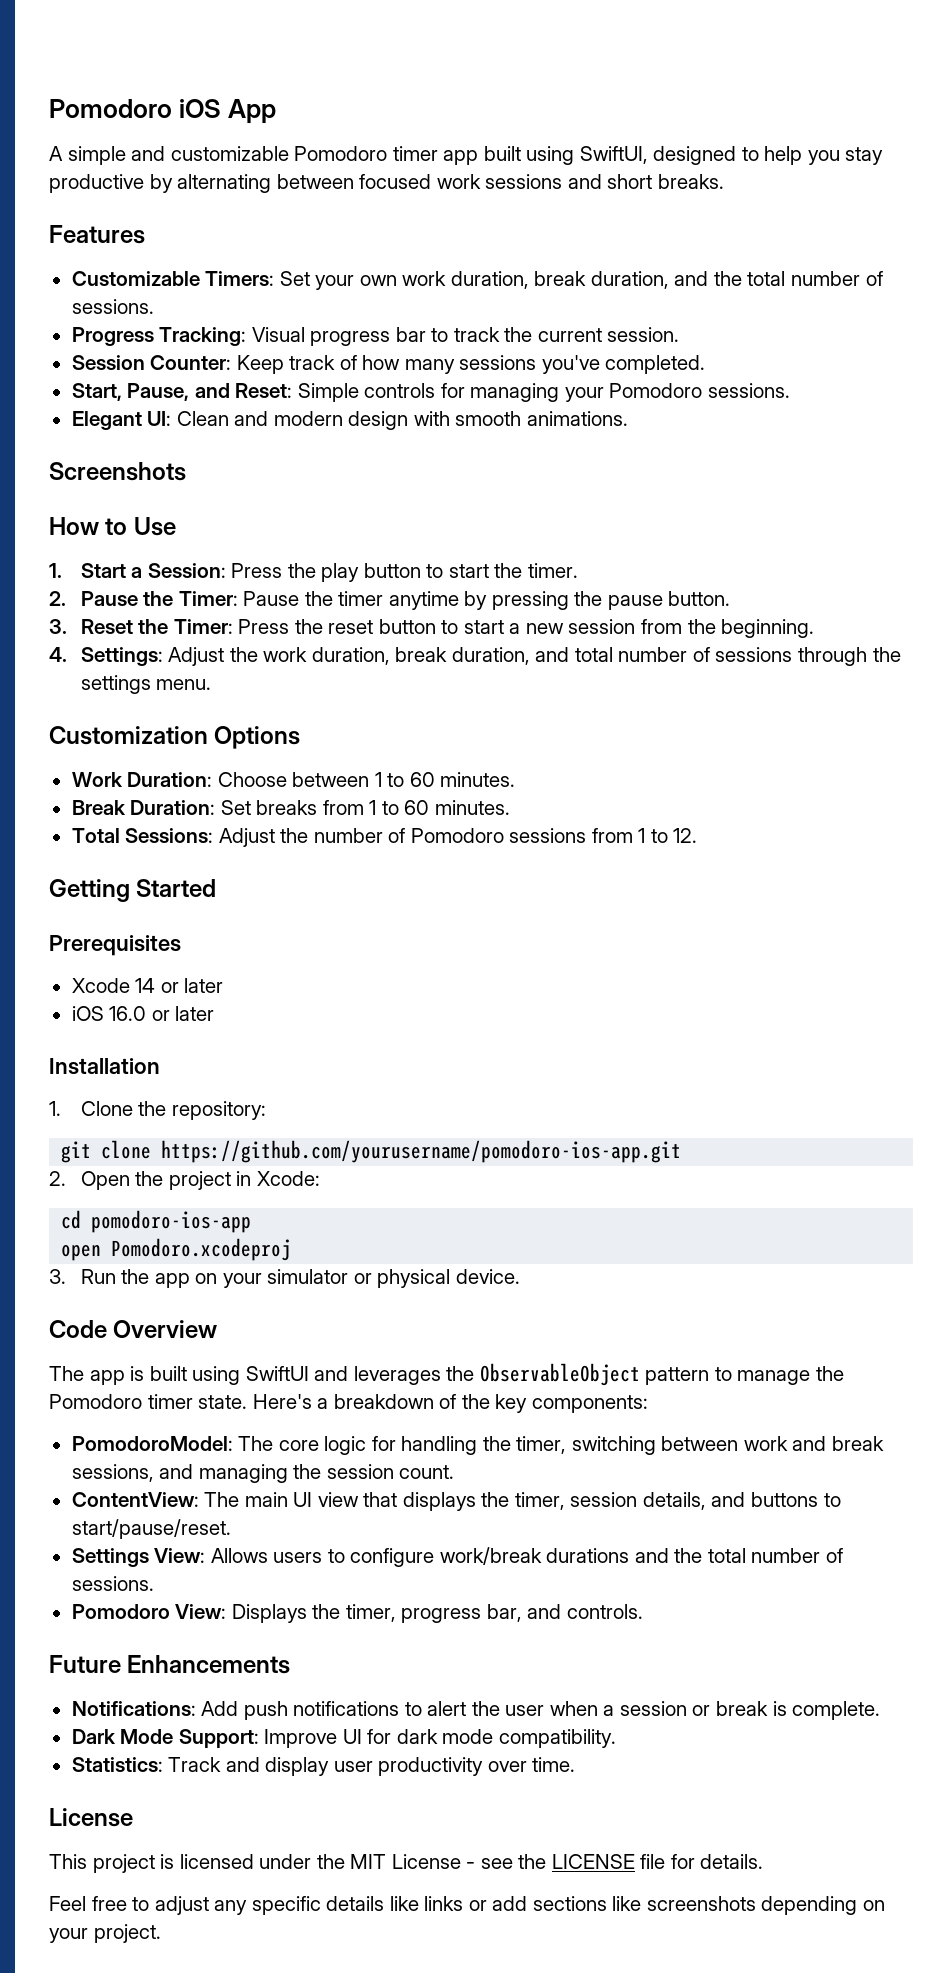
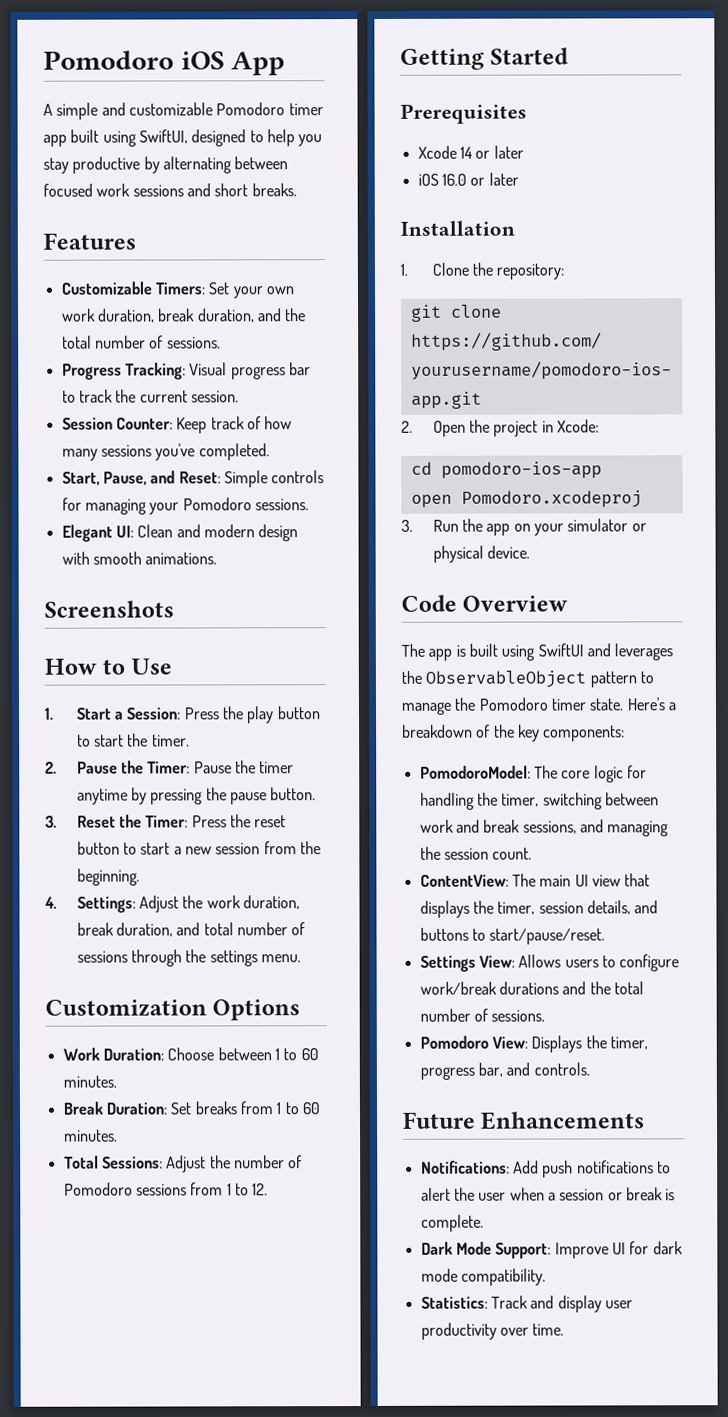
[49,1808,133,1827] [49,1854,764,1873] [49,1896,886,1915] [49,1924,161,1943] // License // This project is licensed under the MIT License - see the LICENSE file for details. // Feel free to adjust any specific details like links or add sections like screenshots depending on your project. -> (565, 1329) none

